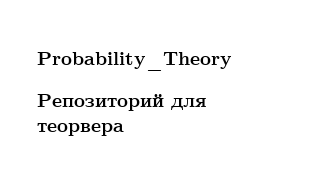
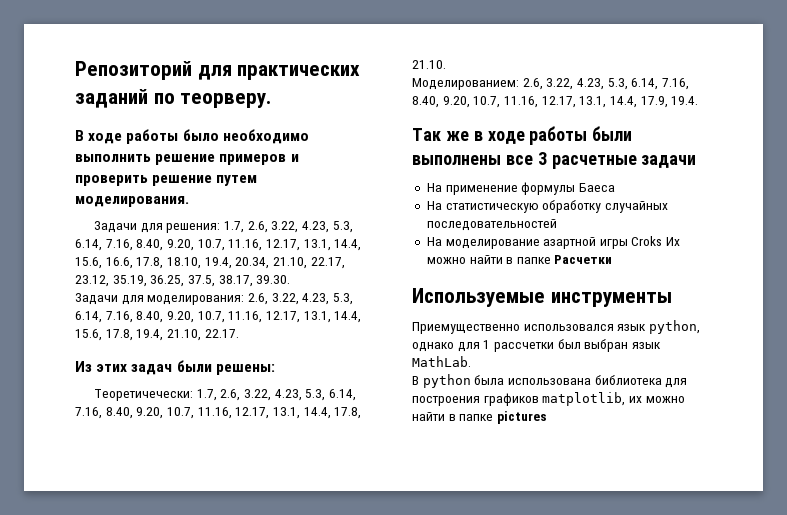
[37,52,232,71] Probability_Theory // -> (75, 70) none
[37,123,124,136] теорвера -> [237,65,361,80] [75,89,272,108] [75,129,309,144] [75,154,299,165] [75,175,258,186] [75,196,189,207] [94,221,353,233] [75,239,362,251] [75,257,345,269] [75,275,291,287] [75,293,353,305] [75,311,362,323] [75,329,239,341] [75,360,275,375] [94,389,356,401] [75,407,362,419] [412,60,446,69] [412,78,689,90] [412,96,699,108] [412,126,633,145] [412,152,697,169] [426,182,615,195] [426,200,668,213] [426,219,557,231] [426,236,681,249] [426,255,613,264] [412,288,672,307] [412,320,700,334] [412,339,661,352] [412,356,471,367] [412,374,688,388] [412,392,685,406] [412,411,547,424] практических заданий по теорверу. // В ходе работы было необходимо выполнить решение примеров и проверить решение путем моделирования. // Задачи для решения: 1.7, 2.6, 3.22, 4.23, 5.3, 6.14, 7.16, 8.40, 9.20, 10.7, 11.16, 12.17, 13.1, 14.4, 15.6, 16.6, 17.8, 18.10, 19.4, 20.34, 21.10, 22.17, 23.12, 35.19, 36.25, 37.5, 38.17, 39.30. // Задачи для моделирования: 2.6, 3.22, 4.23, 5.3, 6.14, 7.16, 8.40, 9.20, 10.7, 11.16, 12.17, 13.1, 14.4, 15.6, 17.8, 19.4, 21.10, 22.17. // Из этих задач были решены: // Теоретичечески: 1.7, 2.6, 3.22, 4.23, 5.3, 6.14, 7.16, 8.40, 9.20, 10.7, 11.16, 12.17, 13.1, 14.4, 17.8, 21.10. // Моделированием: 2.6, 3.22, 4.23, 5.3, 6.14, 7.16, 8.40, 9.20, 10.7, 11.16, 12.17, 13.1, 14.4, 17.9, 19.4. // Так же в ходе работы были выполнены все 3 расчетные задачи // На применение формулы Баеса // На статистическую обработку случайных последовательностей // На моделирование азартной игры Croks Их можно найти в папке Расчетки // Используемые инструменты // Приемущественно использовался язык python, однако для 1 рассчетки был выбран язык MathLab. // В python была использована библиотека для построения графиков matplotlib, их можно найти в папке pictures

